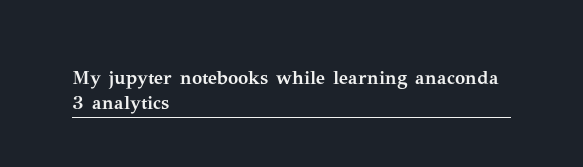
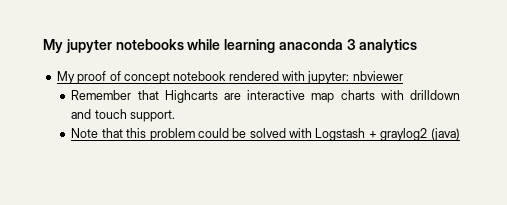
(169, 105) none -> [56,71,403,84] [71,90,461,103] [71,109,176,122] [71,128,460,141] // My proof of concept notebook rendered with jupyter: nbviewer // Remember that Highcarts are interactive map charts with drilldown and touch support. // Note that this problem could be solved with Logstash + graylog2 (java)

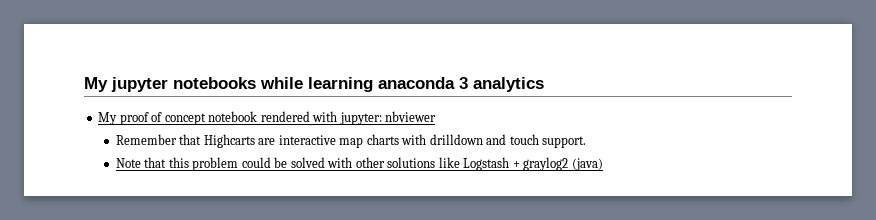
(313, 133) none -> [355,157,460,168] other solutions like

